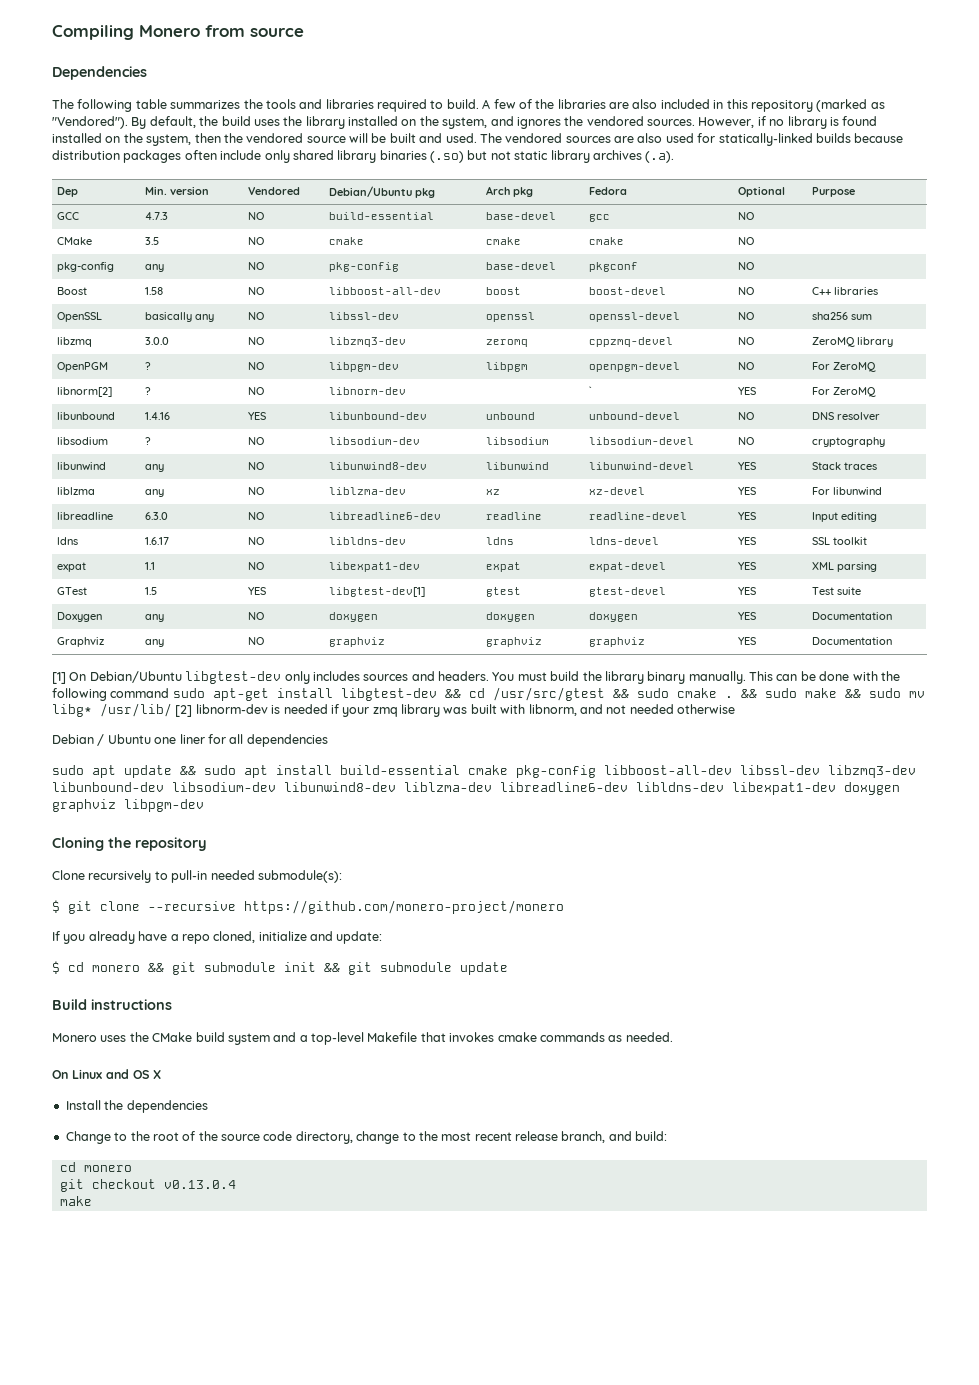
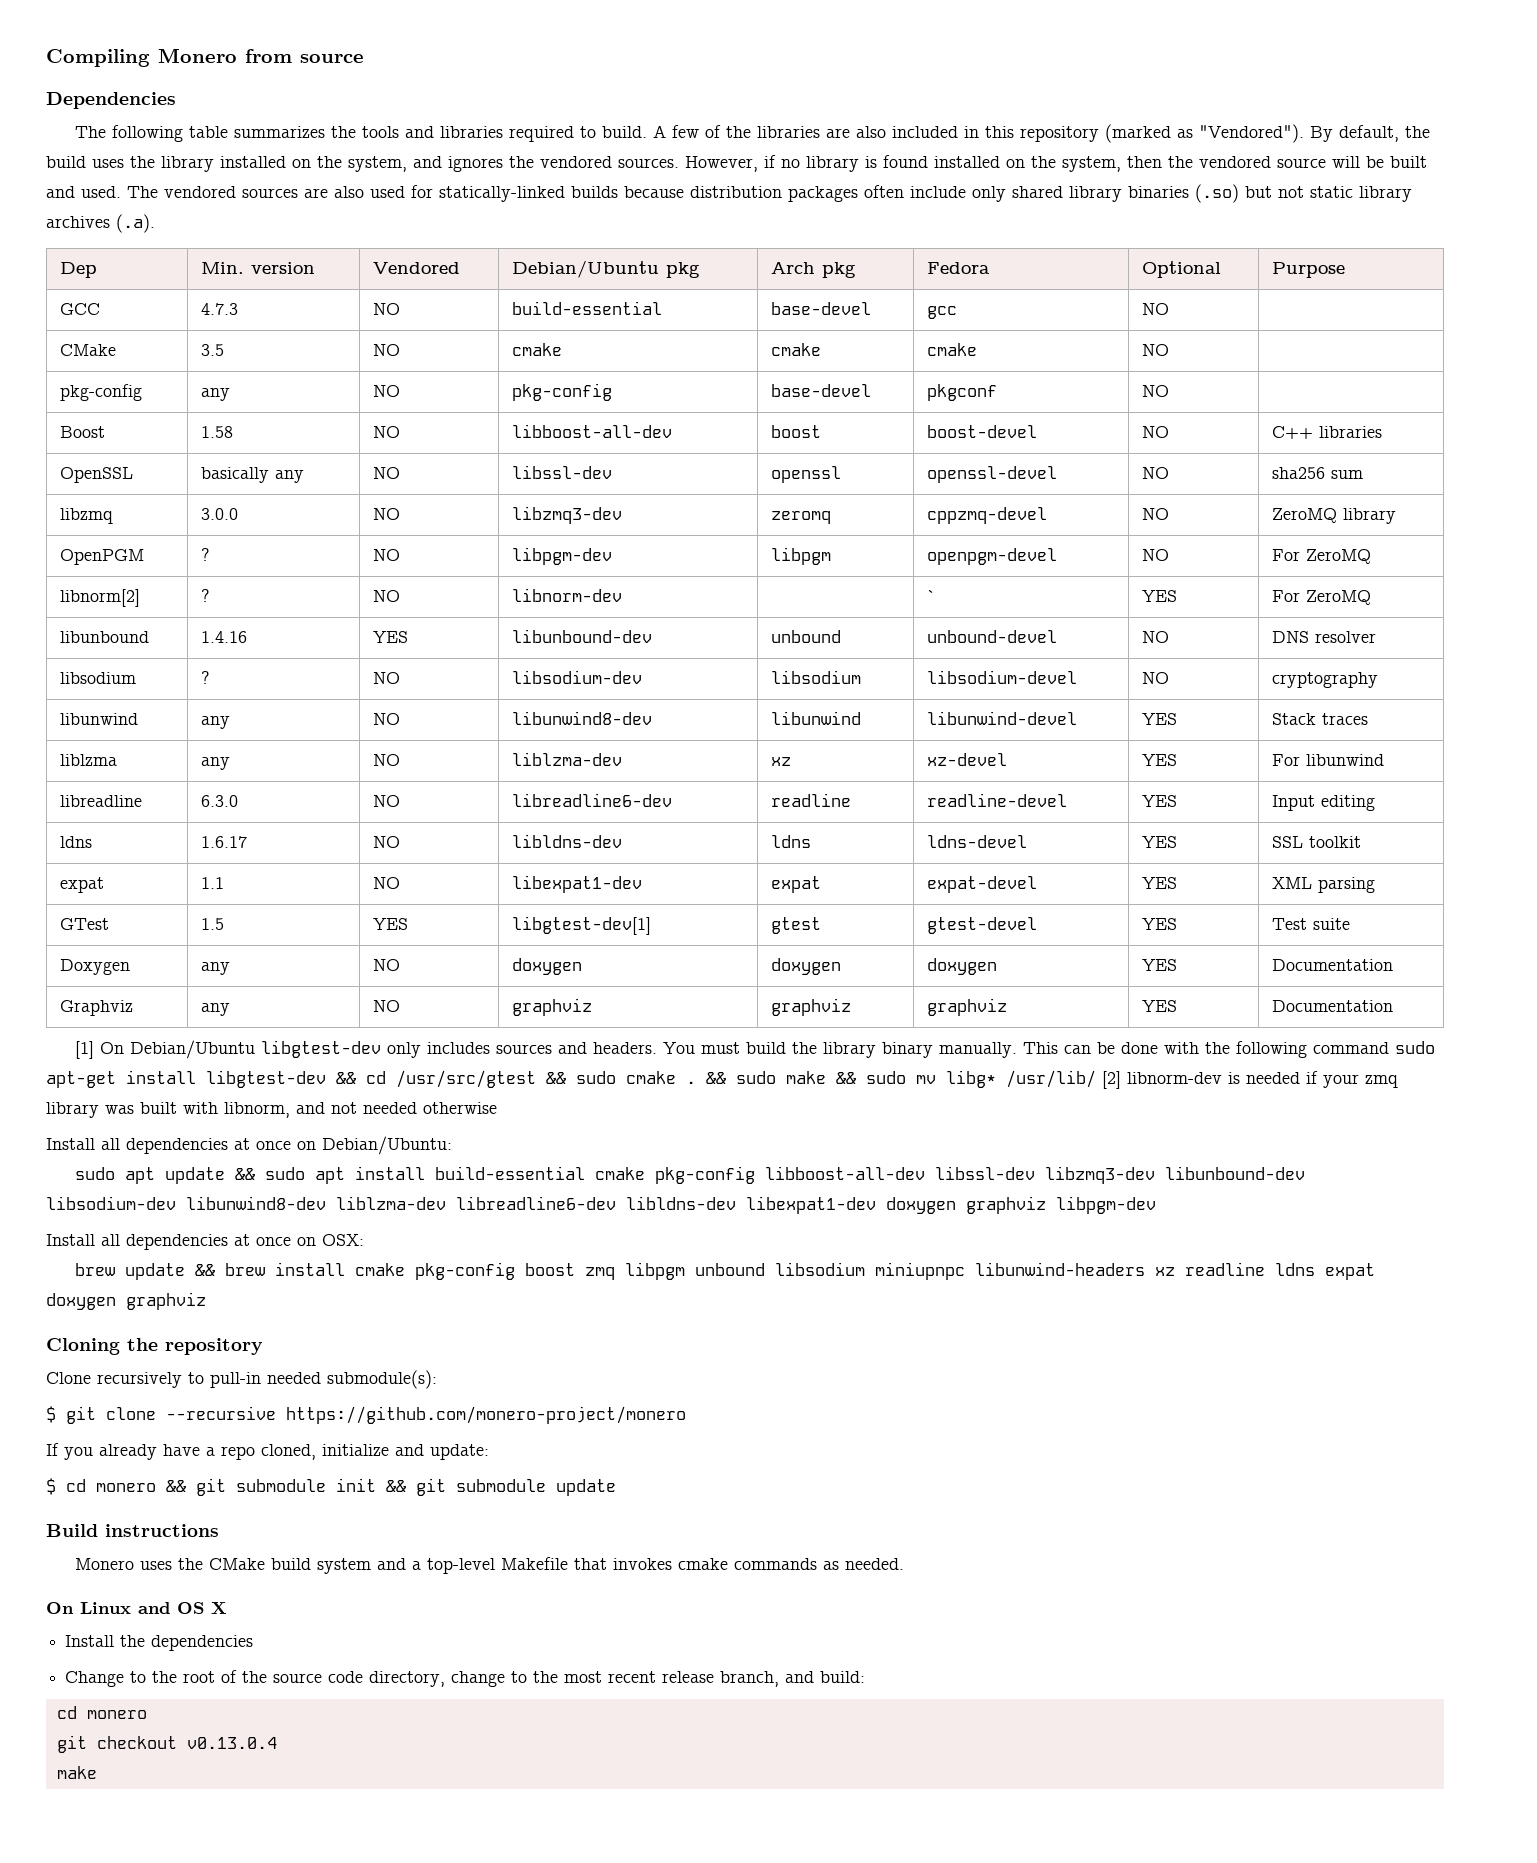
[52,734,328,747] Debian / Ubuntu one liner for all dependencies -> [46,1136,452,1155] Install all dependencies at once on Debian/Ubuntu:
(204, 805) none -> [46,1234,364,1250] [75,1262,1376,1280] [46,1292,206,1310] // Install all dependencies at once on OSX: // brew update && brew install cmake pkg-config boost zmq libpgm unbound libsodium miniupnpc libunwind-headers xz readline ldns expat doxygen graphviz

